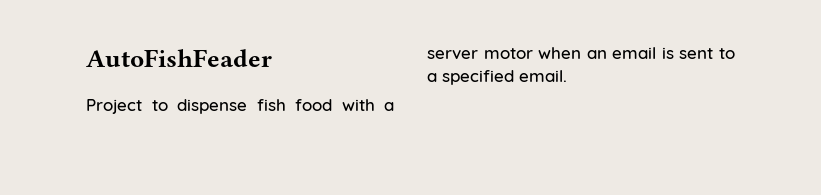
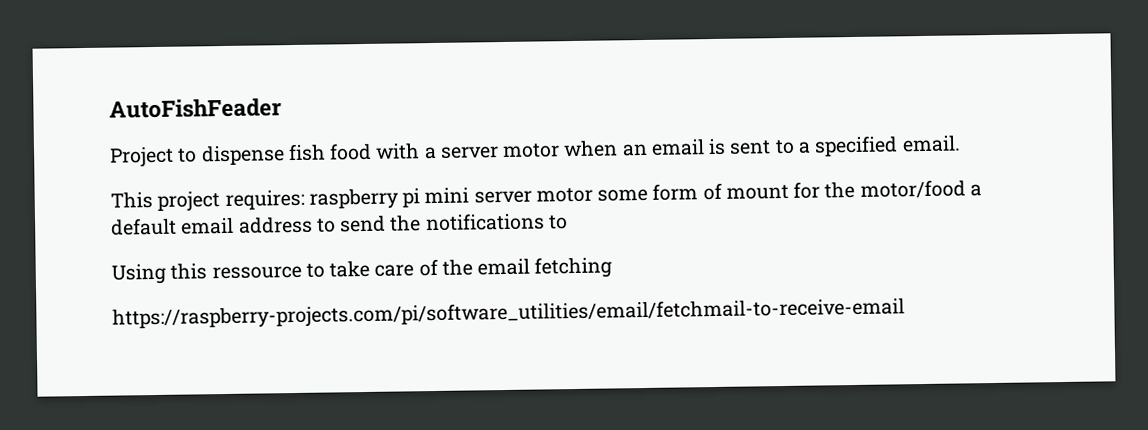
(567, 76) none -> [110,179,982,212] [111,212,568,236] [111,256,613,285] [112,297,905,330] // This project requires: raspberry pi mini server motor some form of mount for the motor/food a default email address to send the notifications to // Using this ressource to take care of the email fetching // https://raspberry-projects.com/pi/software_utilities/email/fetchmail-to-receive-email

